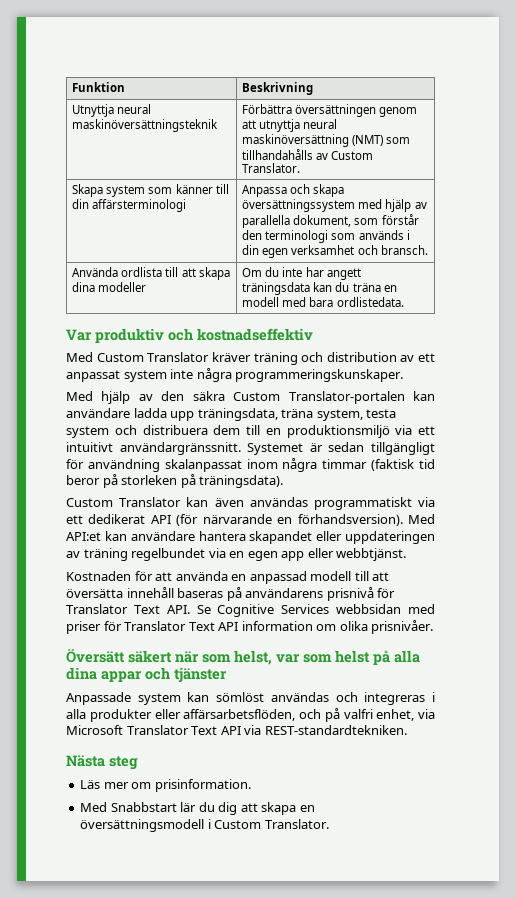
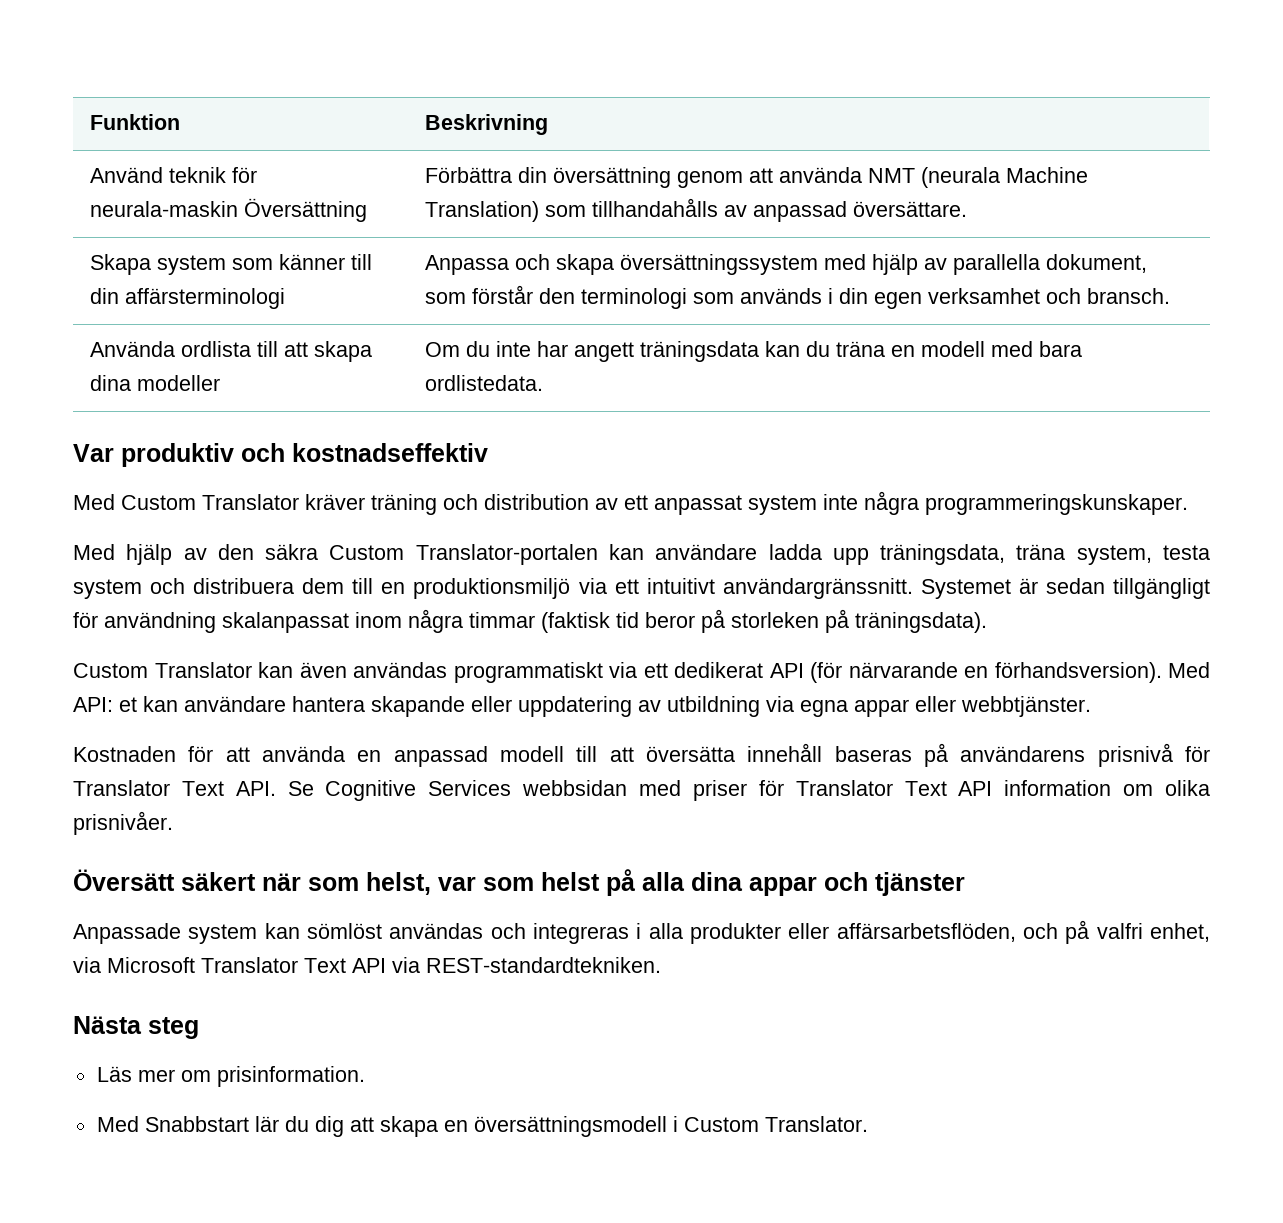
[72,104,152,117] [72,119,219,132] [242,104,418,117] [242,119,338,132] [242,134,384,147] Utnyttja neural maskinöversättningsteknik | Förbättra översättningen genom att utnyttja neural maskinöversättning (NMT) -> [89,167,257,183] [89,198,367,222] [424,167,1088,188] [424,201,539,222] Använd teknik för neurala-maskin Översättning | Förbättra din översättning genom att använda NMT (neurala Machine Translation)
[331,151,374,160] [242,163,301,173] Custom Translator. -> [752,201,967,222] anpassad översättare.
[66,532,101,541] API:et -> [73,697,137,712] API: et
[249,531,436,544] [66,548,407,561] skapandet eller uppdateringen av träning regelbundet via en egen app eller webbtjänst. -> [371,696,1091,717] skapande eller uppdatering av utbildning via egna appar eller webbtjänster.

